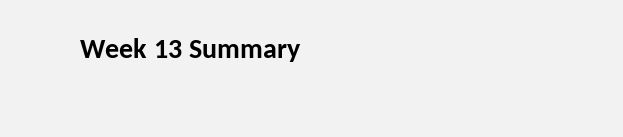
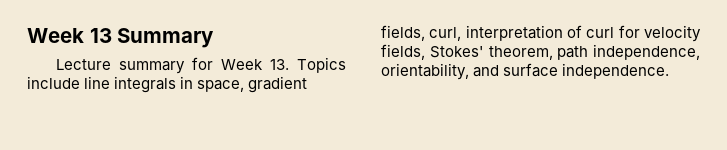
(302, 51) none -> [56,57,346,74] [27,76,308,93] [381,25,701,42] [381,44,700,60] [381,63,670,80] // Lecture summary for Week 13. Topics include line integrals in space, gradient fields, curl, interpretation of curl for velocity fields, Stokes' theorem, path independence, orientability, and surface independence.

